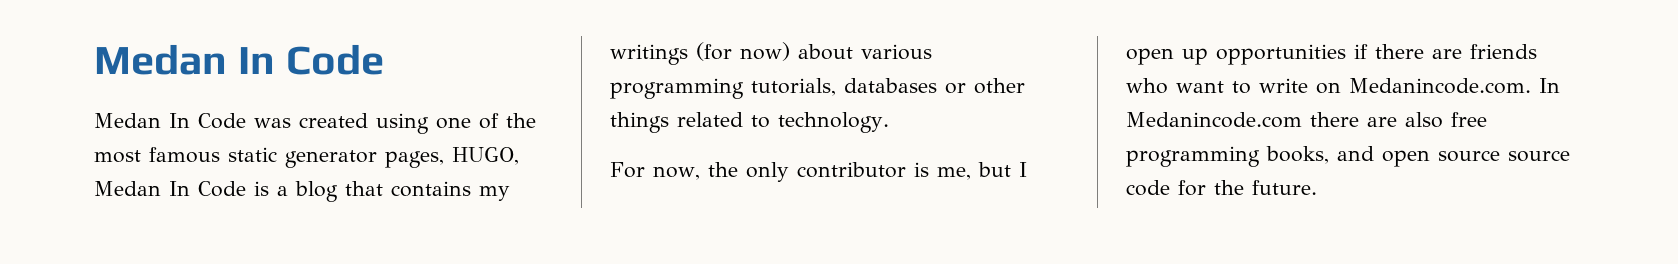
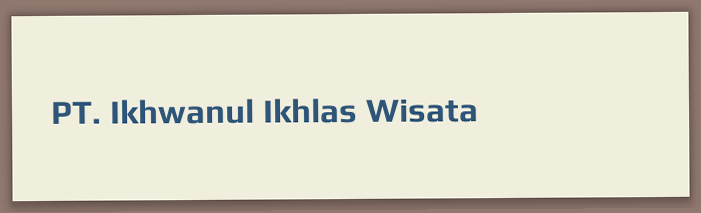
[94,44,385,75] [94,113,536,134] [94,147,519,168] [94,181,510,202] [610,42,932,65] [610,78,1025,99] [610,112,889,133] [610,162,1027,182] [1126,44,1537,65] [1126,78,1560,94] [1126,112,1487,128] [1126,146,1570,167] [1126,180,1317,196] Medan In Code // Medan In Code was created using one of the most famous static generator pages, HUGO, Medan In Code is a blog that contains my writings (for now) about various programming tutorials, databases or other things related to technology. // For now, the only contributor is me, but I open up opportunities if there are friends who want to write on Medanincode.com. In Medanincode.com there are also free programming books, and open source source code for the future. -> [50,97,480,125] PT. Ikhwanul Ikhlas Wisata

